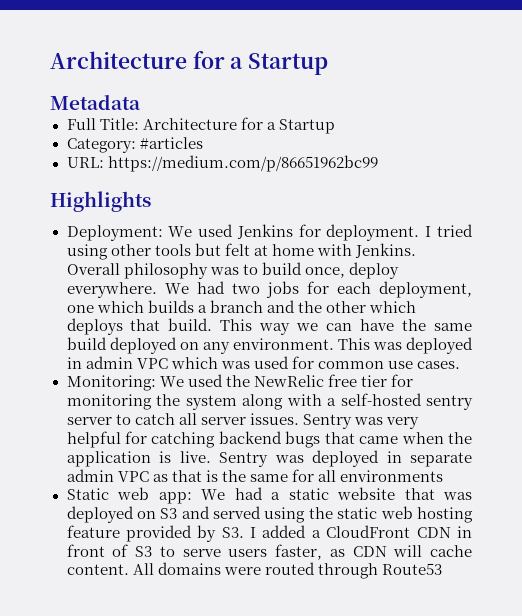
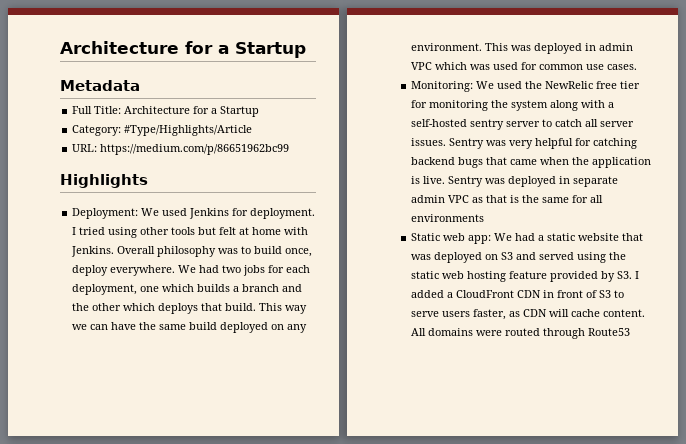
[139,137,203,149] #articles -> [124,125,253,136] #Type/Highlights/Article

